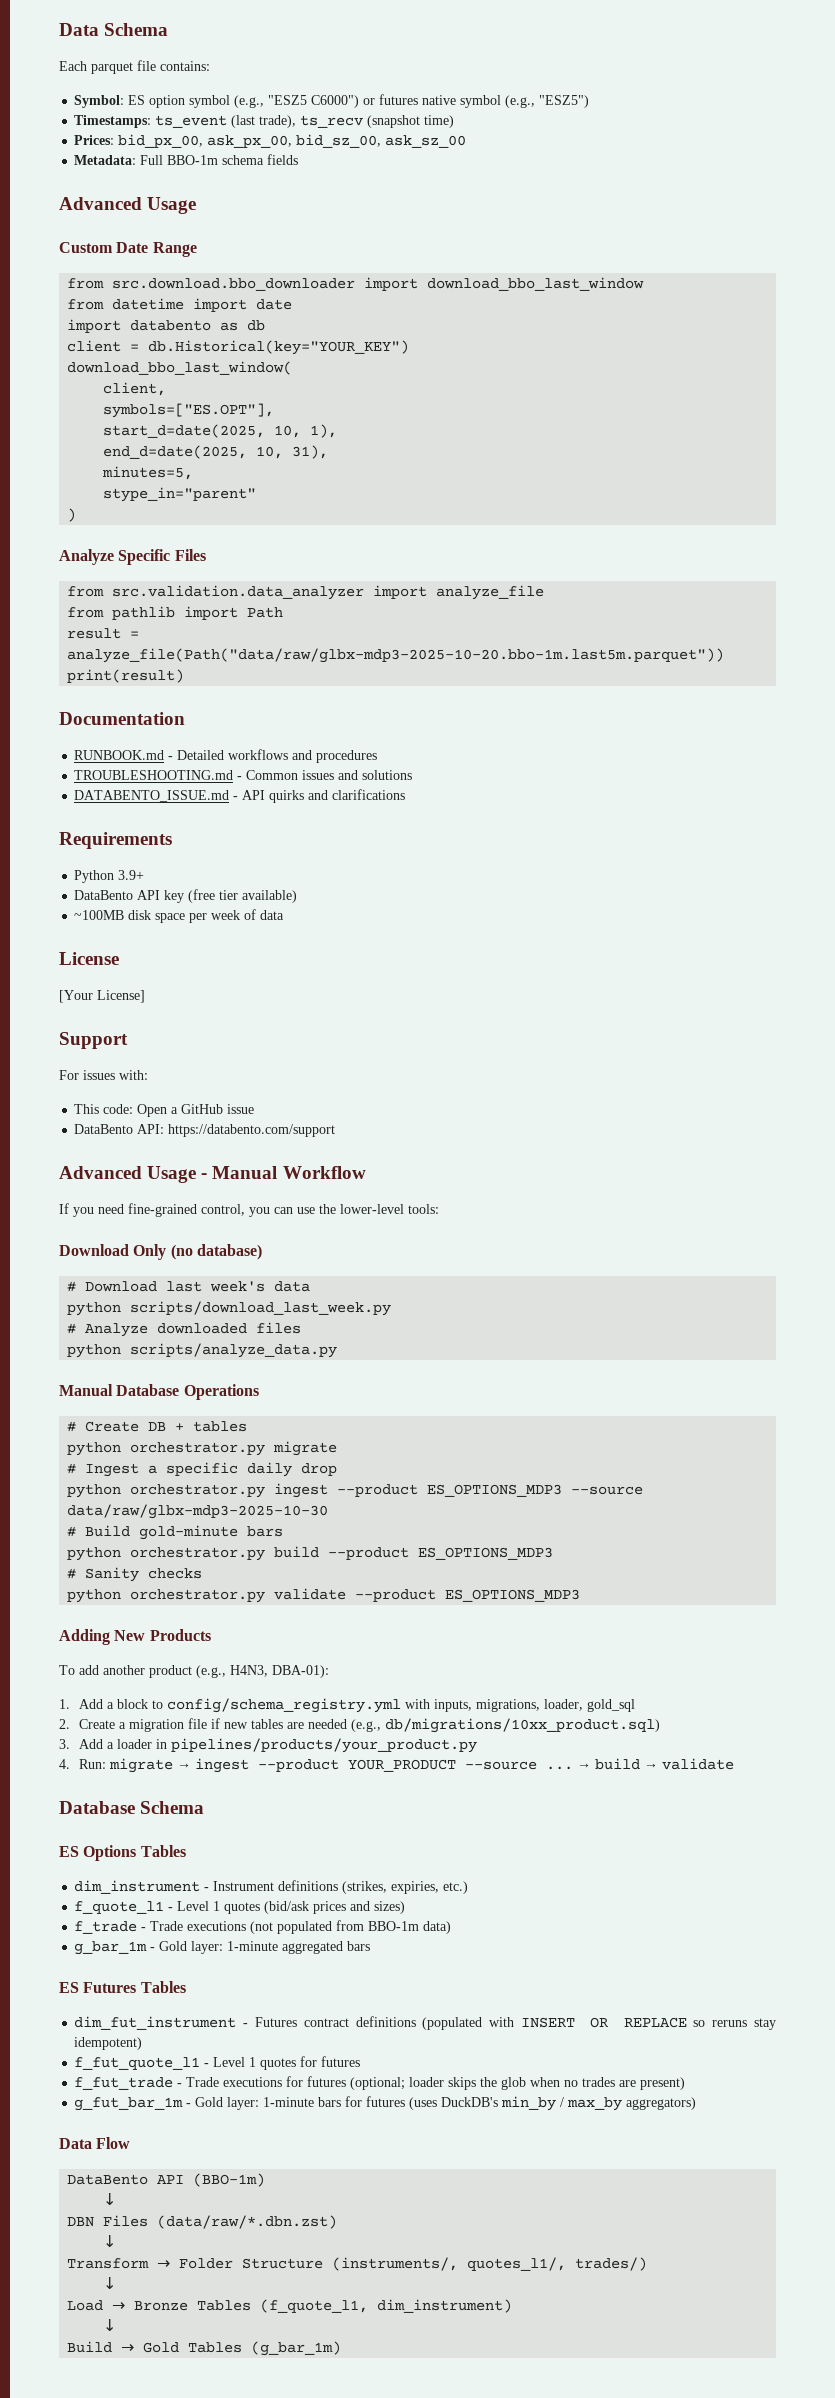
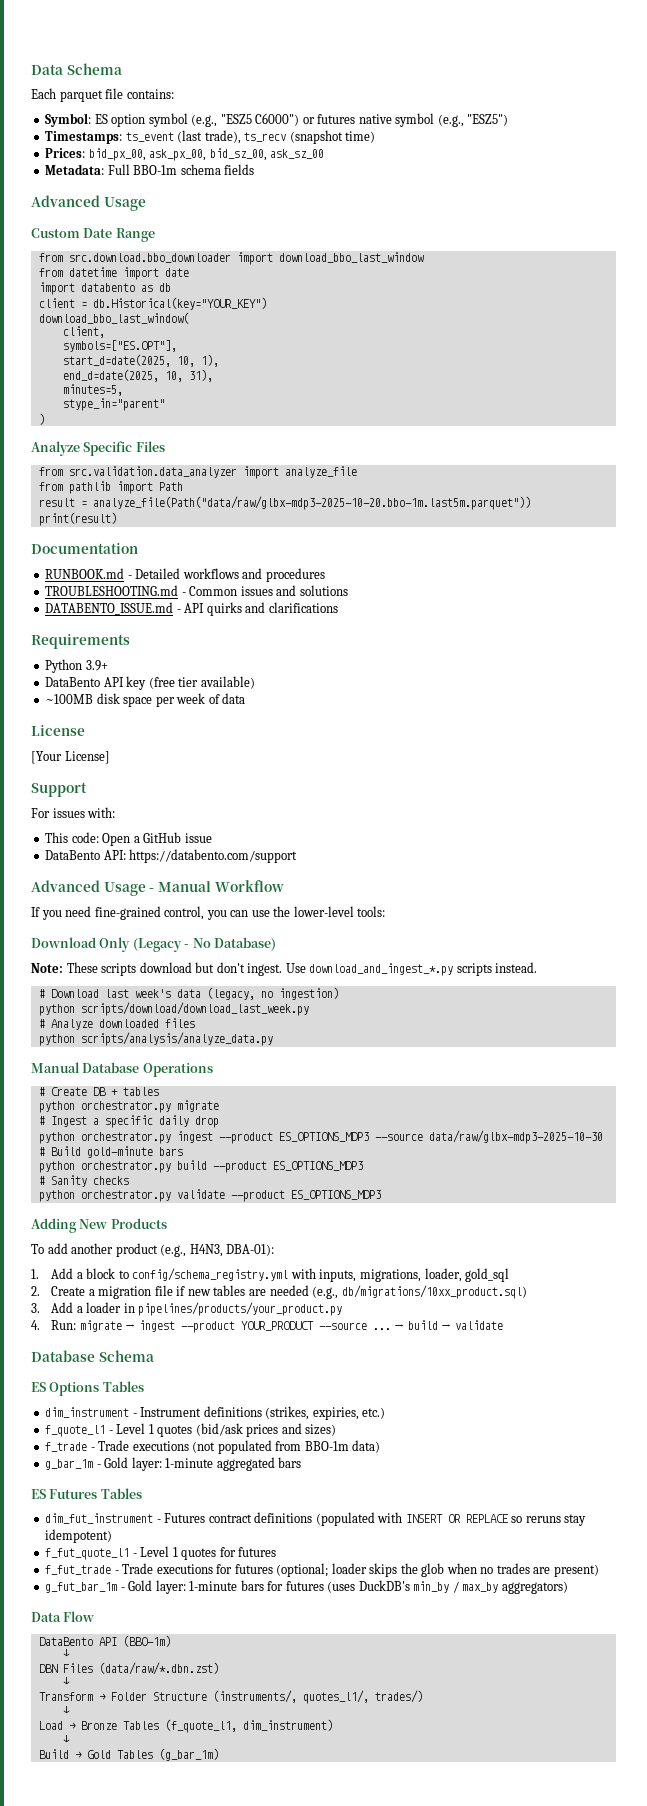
[170,1244,262,1260] (no database) -> [132,937,276,952] [31,962,538,976] (Legacy - No Database) // Note: These scripts download but don't ingest. Use download_and_ingest_*.py scripts instead.
[67,1301,392,1316] // python scripts/download_last_week.py -> [206,987,339,1000] [38,1002,309,1016] (legacy, no ingestion) // python scripts/download/download_last_week.py
[130,1343,338,1358] scripts/analyze_data.py -> [80,1032,273,1046] scripts/analysis/analyze_data.py

